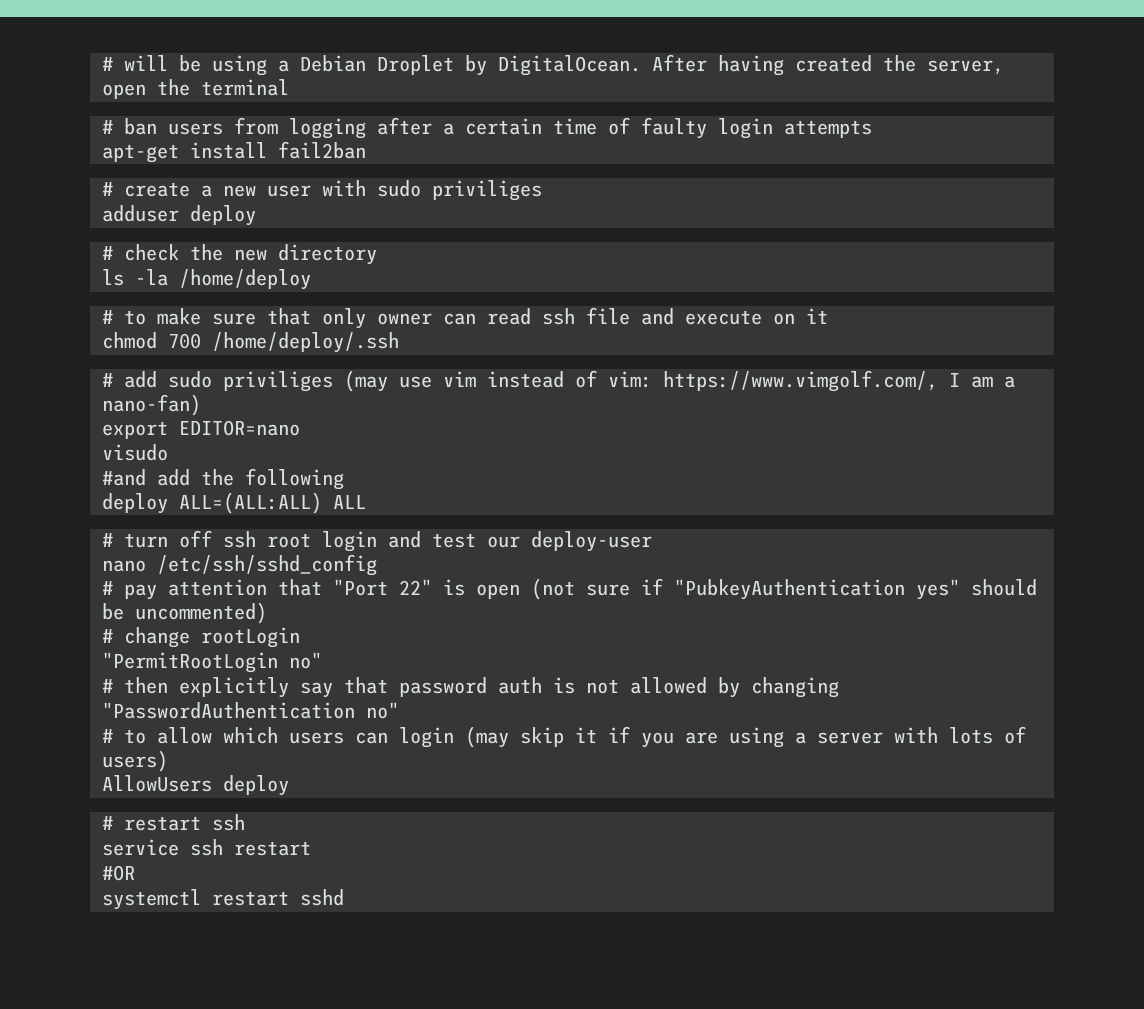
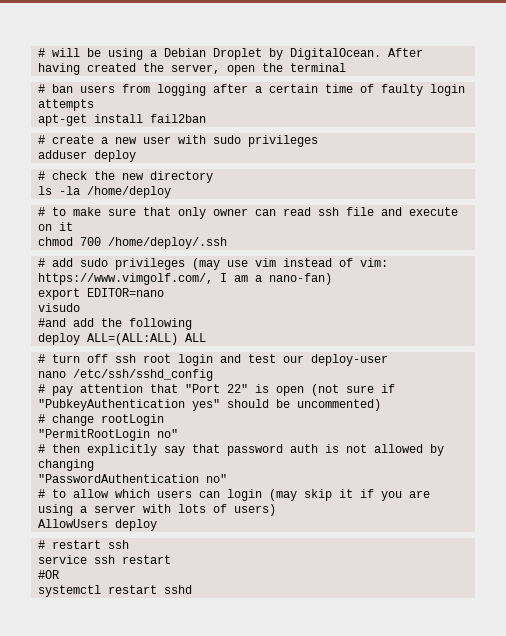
[432,180,543,201] priviliges -> [247,135,318,147] privileges
[223,371,334,392] priviliges -> [114,258,185,270] privileges

